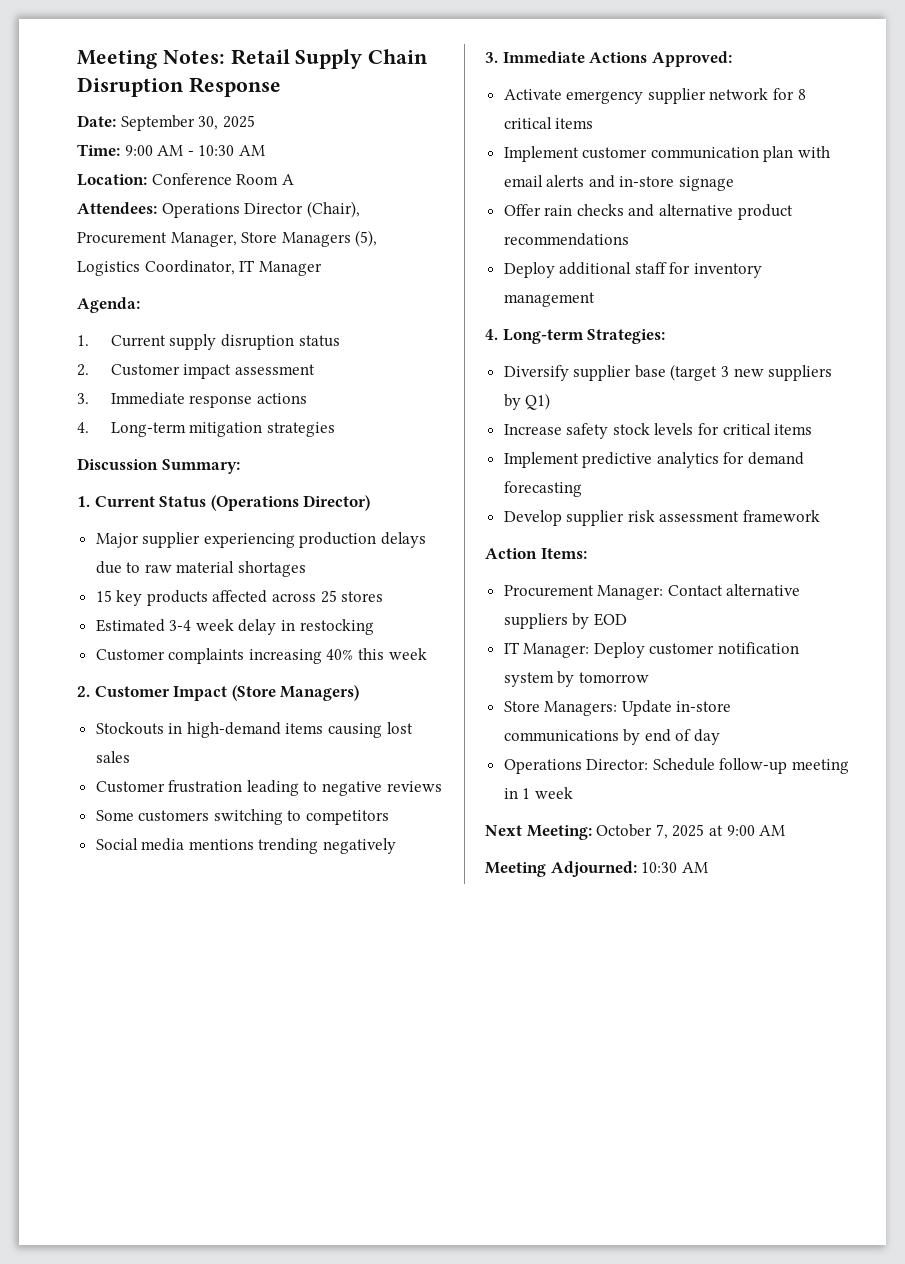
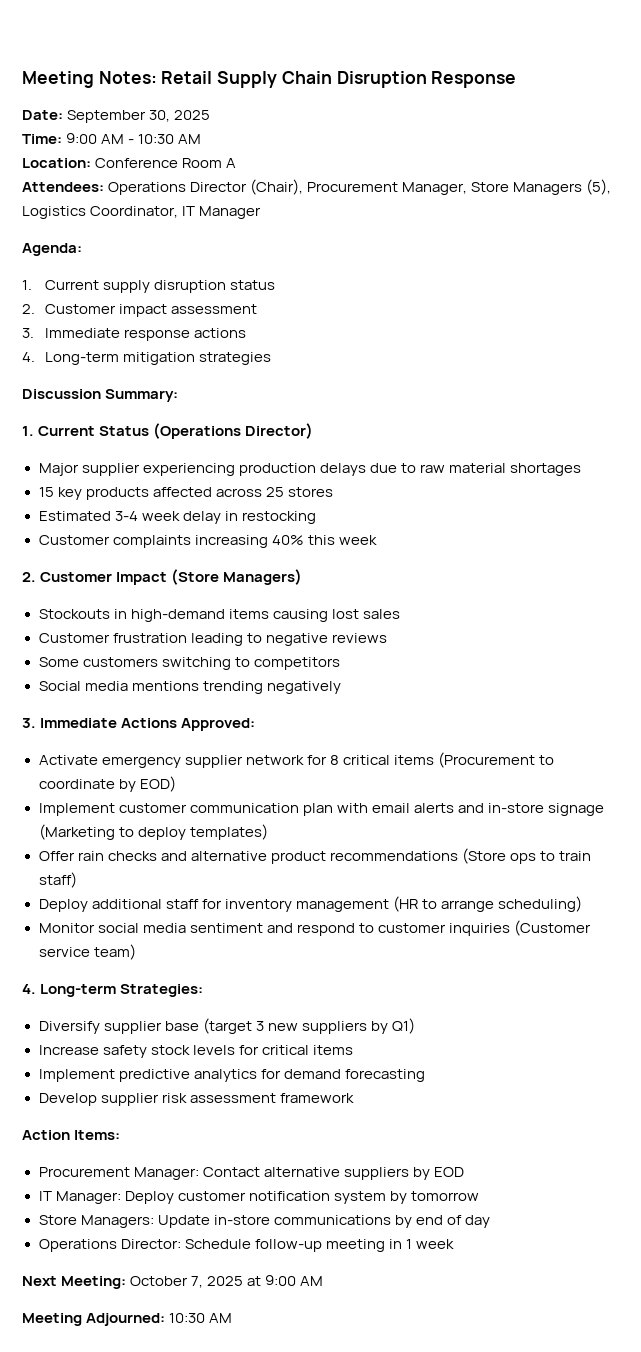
(594, 123) none -> [437,752,554,768] [38,776,176,792] (Procurement to coordinate by EOD)
(735, 183) none -> [38,824,268,840] (Marketing to deploy templates)
(629, 239) none -> [461,848,591,864] [38,872,77,888] (Store ops to train staff)
(595, 299) none -> [392,896,582,912] [38,920,591,936] [38,944,136,960] (HR to arrange scheduling) // Monitor social media sentiment and respond to customer inquiries (Customer service team)

